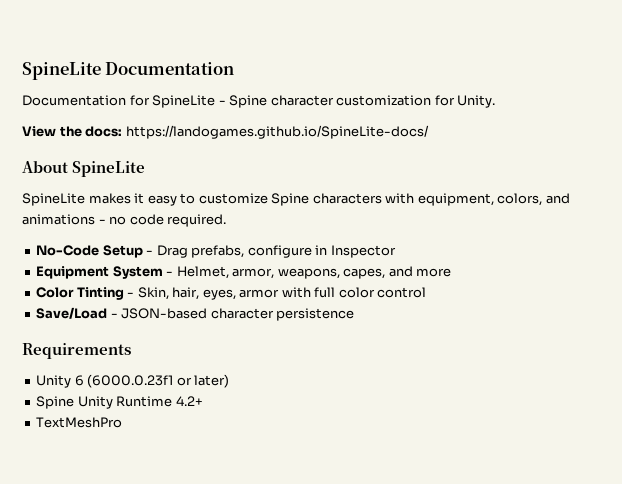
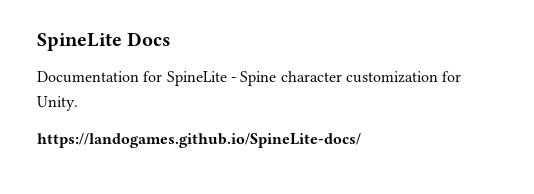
[22,62,235,80] SpineLite Documentation -> [37,32,172,51] SpineLite Docs
[22,125,429,139] [22,161,146,177] [22,193,570,206] [22,214,227,227] [36,245,396,258] [36,266,452,279] [36,287,427,300] [36,307,355,321] [22,343,131,359] [36,374,230,388] [36,396,203,409] [36,417,123,428] View the docs: https://landogames.github.io/SpineLite-docs/ // About SpineLite // SpineLite makes it easy to customize Spine characters with equipment, colors, and animations - no code required. // No-Code Setup - Drag prefabs, configure in Inspector // Equipment System - Helmet, armor, weapons, capes, and more // Color Tinting - Skin, hair, eyes, armor with full color control // Save/Load - JSON-based character persistence // Requirements // Unity 6 (6000.0.23f1 or later) // Spine Unity Runtime 4.2+ // TextMeshPro -> [37,133,361,148] https://landogames.github.io/SpineLite-docs/

